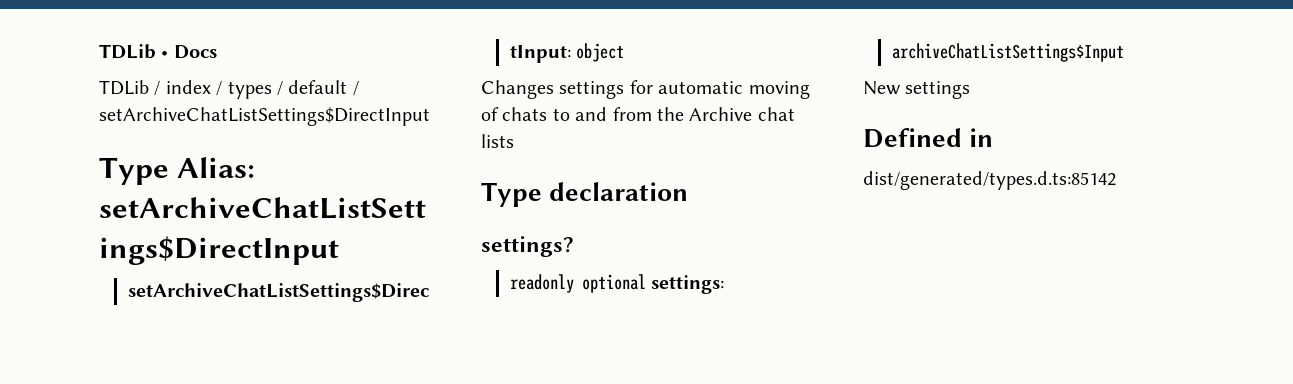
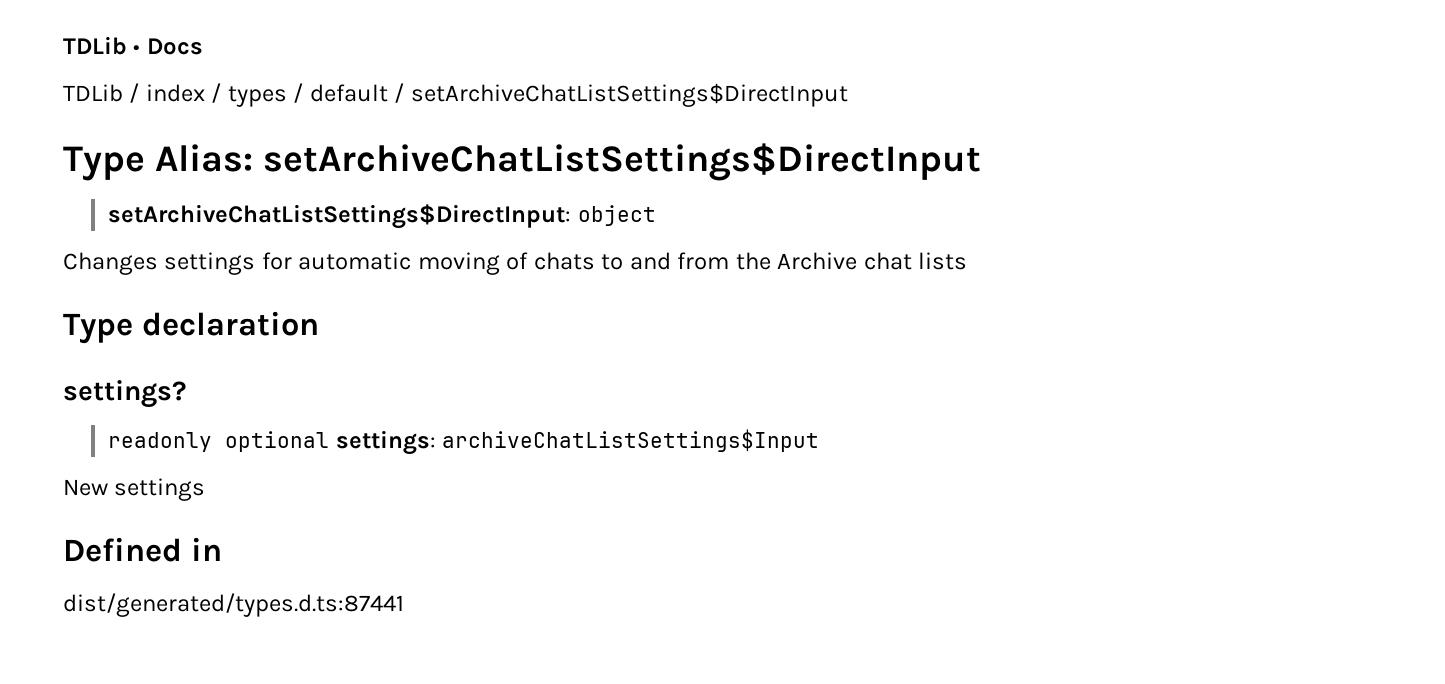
[863,171,1116,190] dist/generated/types.d.ts:85142 -> [63,593,404,617] dist/generated/types.d.ts:87441

